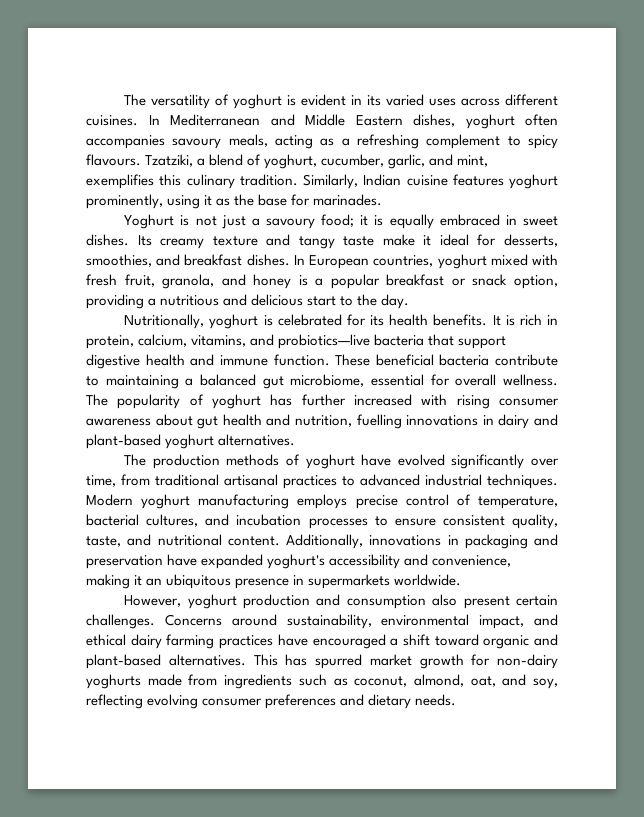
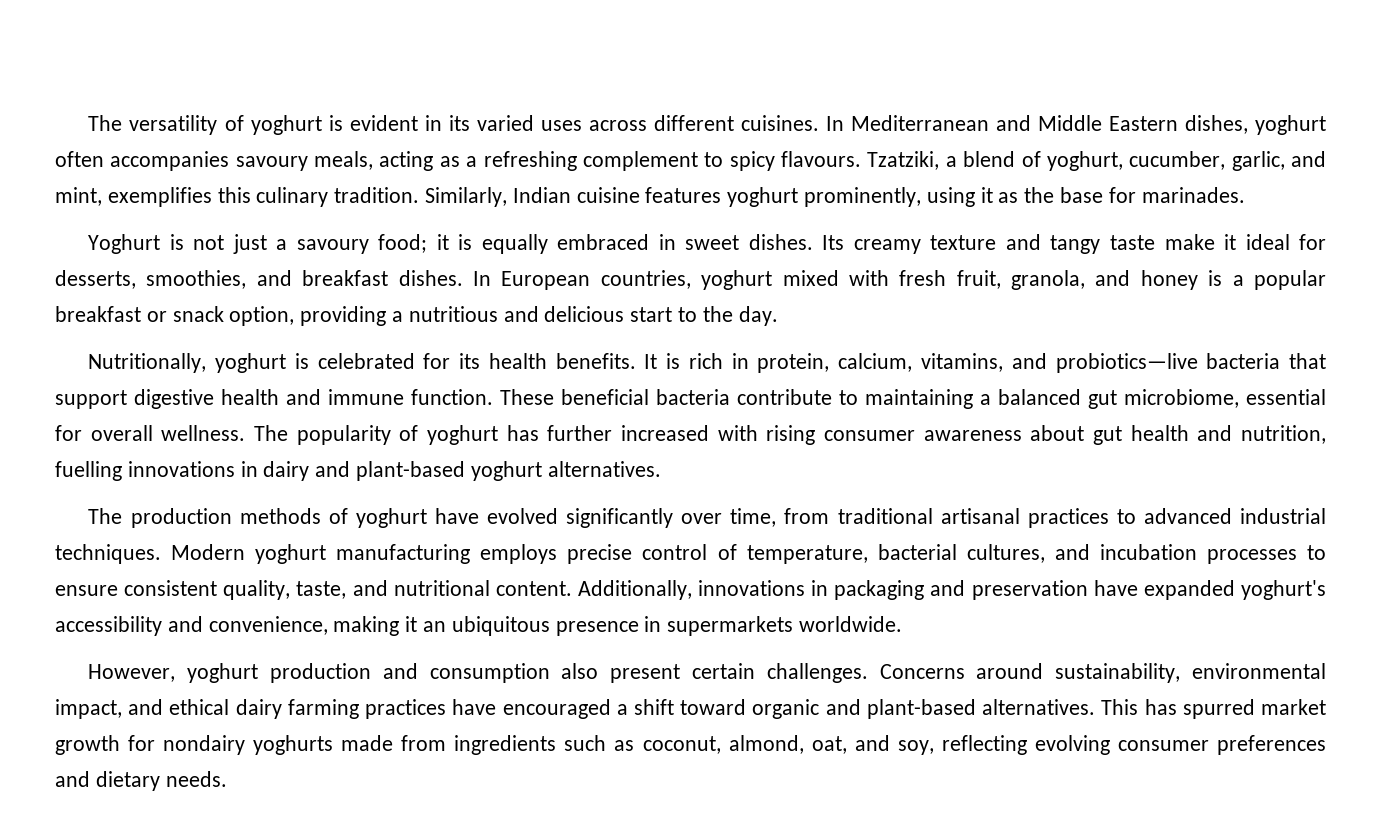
[497,654,558,669] non-dairy -> [163,735,246,755] nondairy

